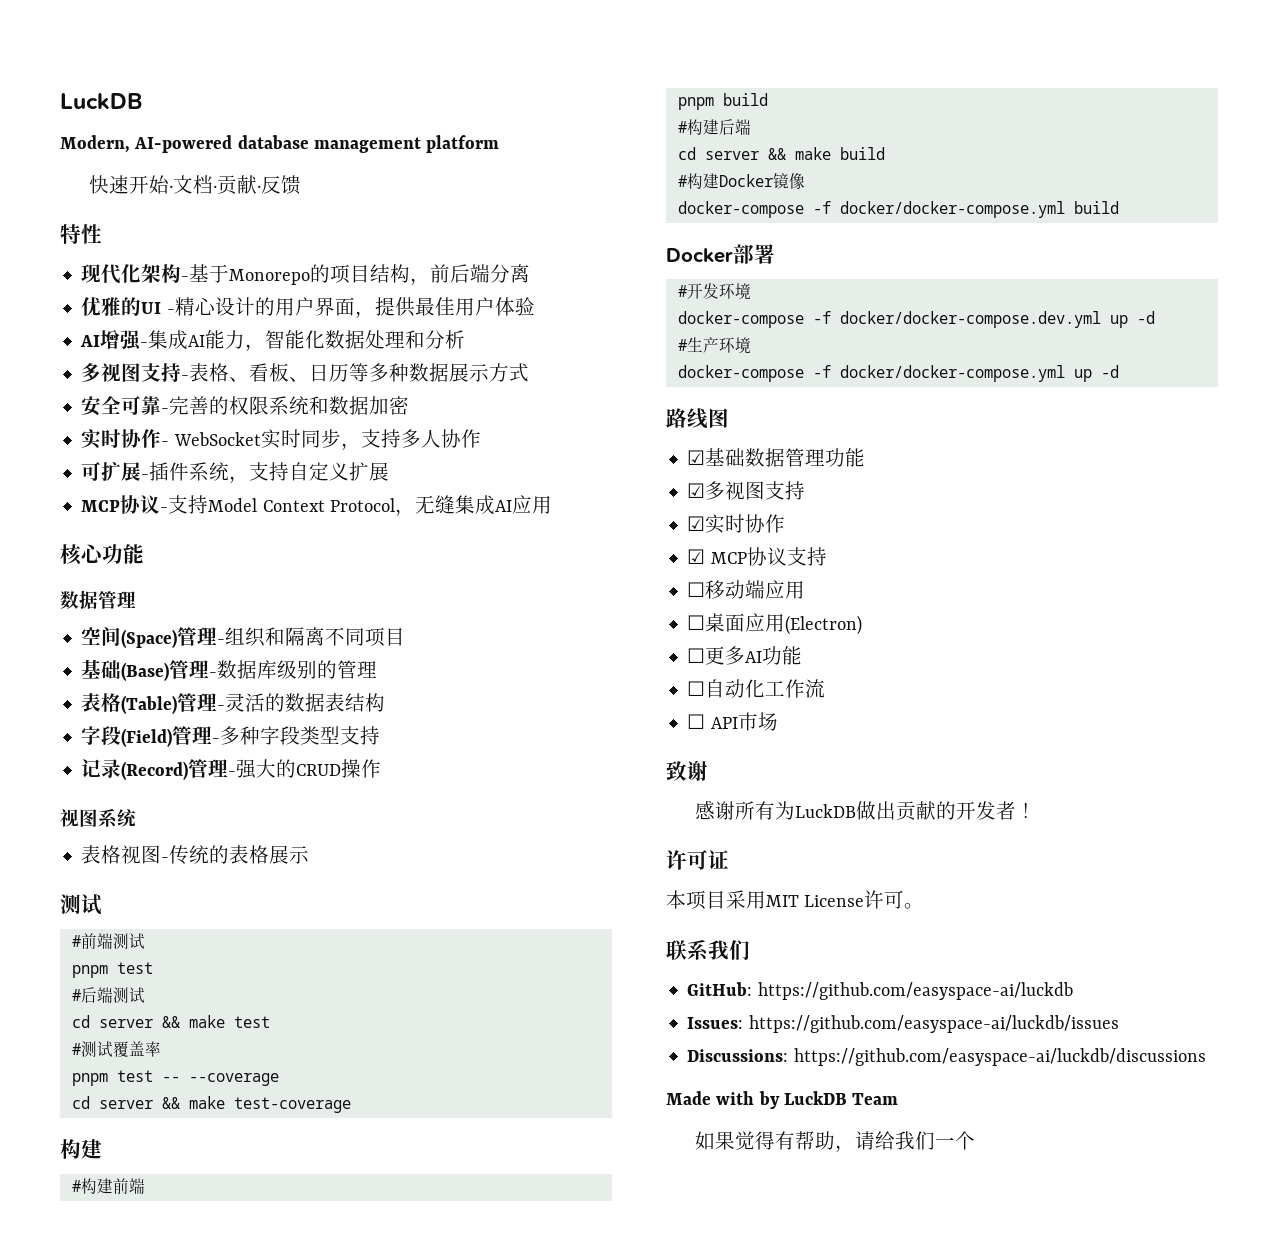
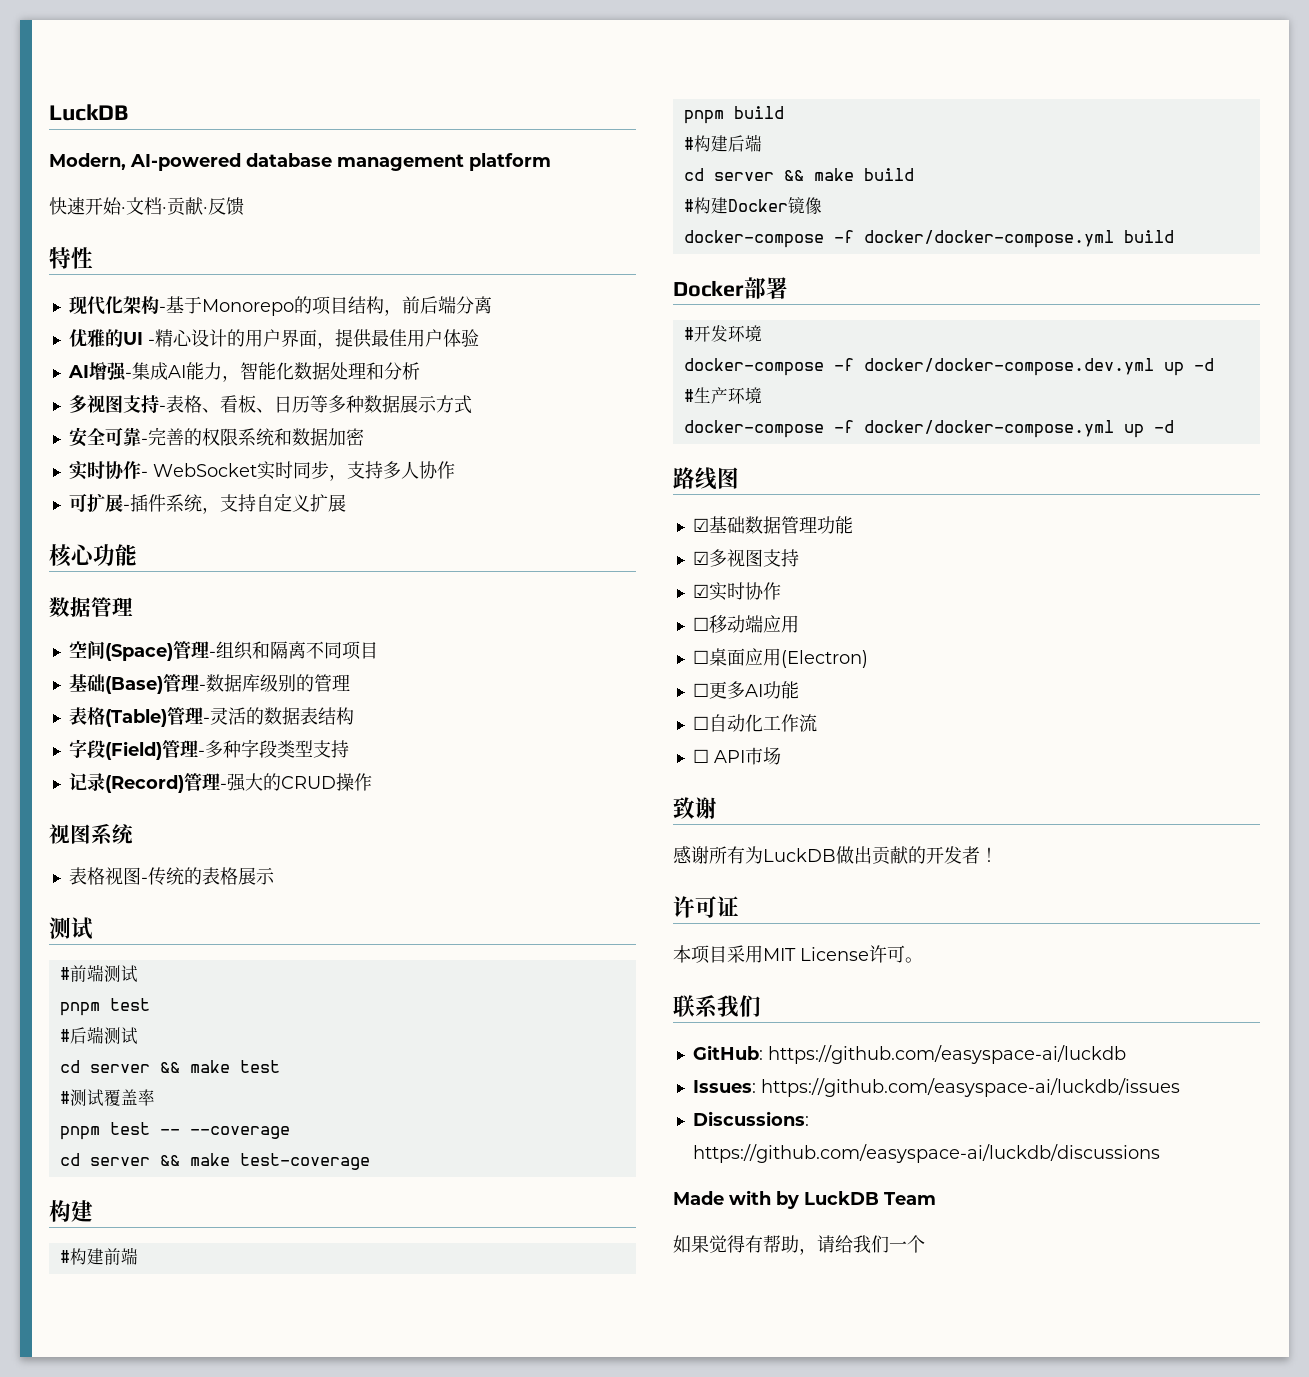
[81,495,552,516] // MCP协议-支持Model Context Protocol，无缝集成AI应用 -> (346, 503) none
[687,547,827,566] // ☑ MCP协议支持 -> (781, 591) none

